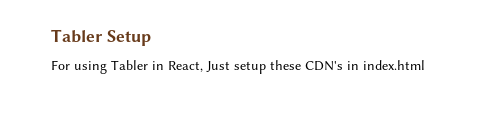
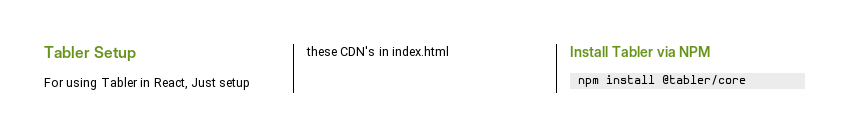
(425, 65) none -> [570,46,711,57] [577,75,746,87] // Install Tabler via NPM // npm install @tabler/core

